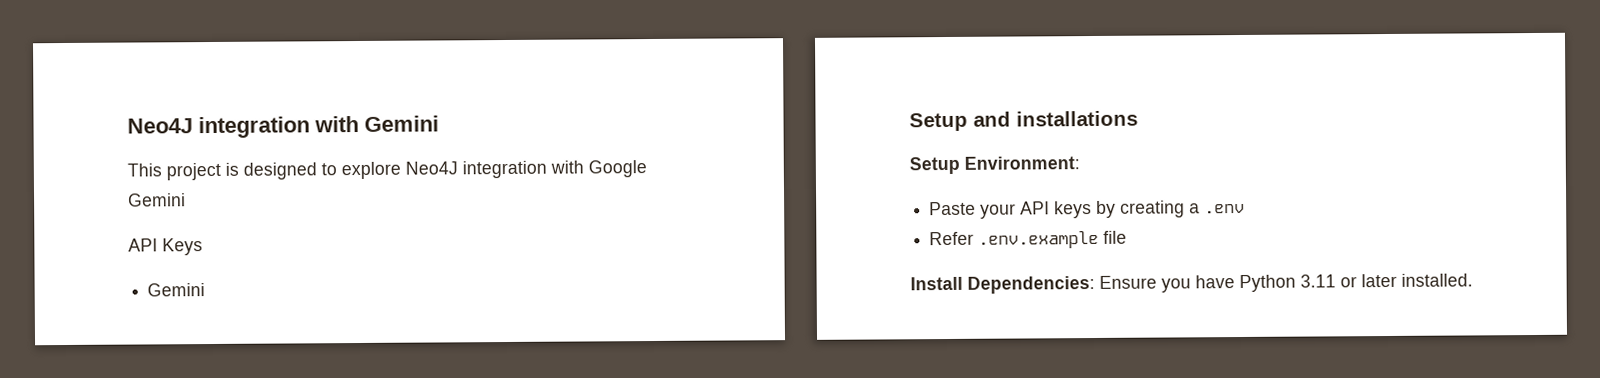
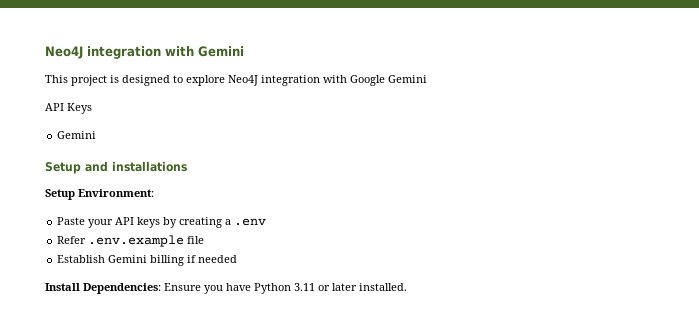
(1128, 237) none -> [57,255,238,266] // Establish Gemini billing if needed

